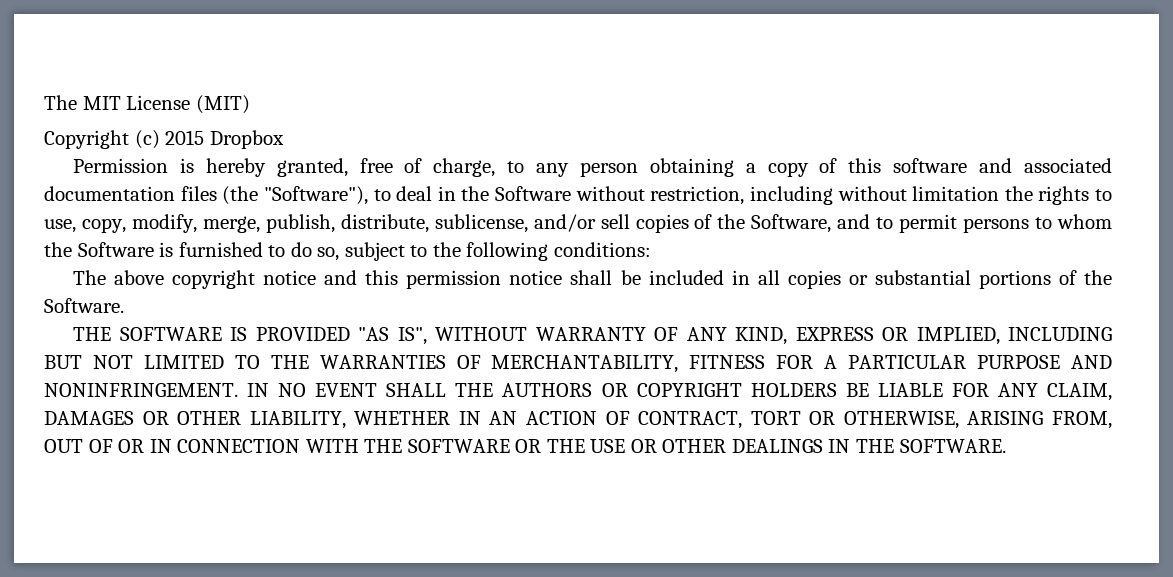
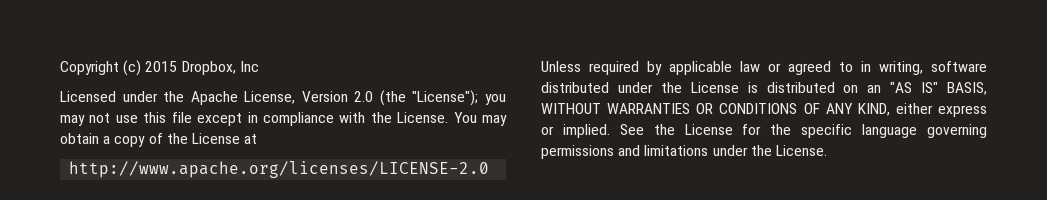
[44,95,250,114] [44,130,284,149] [73,158,1112,177] [44,186,1112,205] [44,214,1113,233] [44,242,651,261] [73,270,1112,289] [44,298,124,313] [73,327,1113,345] [44,355,1112,373] [44,383,1112,401] [44,411,1112,429] [44,439,1006,453] The MIT License (MIT) // Copyright (c) 2015 Dropbox // Permission is hereby granted, free of charge, to any person obtaining a copy of this software and associated documentation files (the "Software"), to deal in the Software without restriction, including without limitation the rights to use, copy, modify, merge, publish, distribute, sublicense, and/or sell copies of the Software, and to permit persons to whom the Software is furnished to do so, subject to the following conditions: // The above copyright notice and this permission notice shall be included in all copies or substantial portions of the Software. // THE SOFTWARE IS PROVIDED "AS IS", WITHOUT WARRANTY OF ANY KIND, EXPRESS OR IMPLIED, INCLUDING BUT NOT LIMITED TO THE WARRANTIES OF MERCHANTABILITY, FITNESS FOR A PARTICULAR PURPOSE AND NONINFRINGEMENT. IN NO EVENT SHALL THE AUTHORS OR COPYRIGHT HOLDERS BE LIABLE FOR ANY CLAIM, DAMAGES OR OTHER LIABILITY, WHETHER IN AN ACTION OF CONTRACT, TORT OR OTHERWISE, ARISING FROM, OUT OF OR IN CONNECTION WITH THE SOFTWARE OR THE USE OR OTHER DEALINGS IN THE SOFTWARE. -> [60,60,259,76] [60,90,506,106] [60,112,508,126] [60,133,258,147] [69,161,490,178] [541,61,987,75] [541,82,987,95] [541,103,987,117] [541,124,987,138] [541,145,827,159] Copyright (c) 2015 Dropbox, Inc // Licensed under the Apache License, Version 2.0 (the "License"); you may not use this file except in compliance with the License. You may obtain a copy of the License at // http://www.apache.org/licenses/LICENSE-2.0 // Unless required by applicable law or agreed to in writing, software distributed under the License is distributed on an "AS IS" BASIS, WITHOUT WARRANTIES OR CONDITIONS OF ANY KIND, either express or implied. See the License for the specific language governing permissions and limitations under the License.

